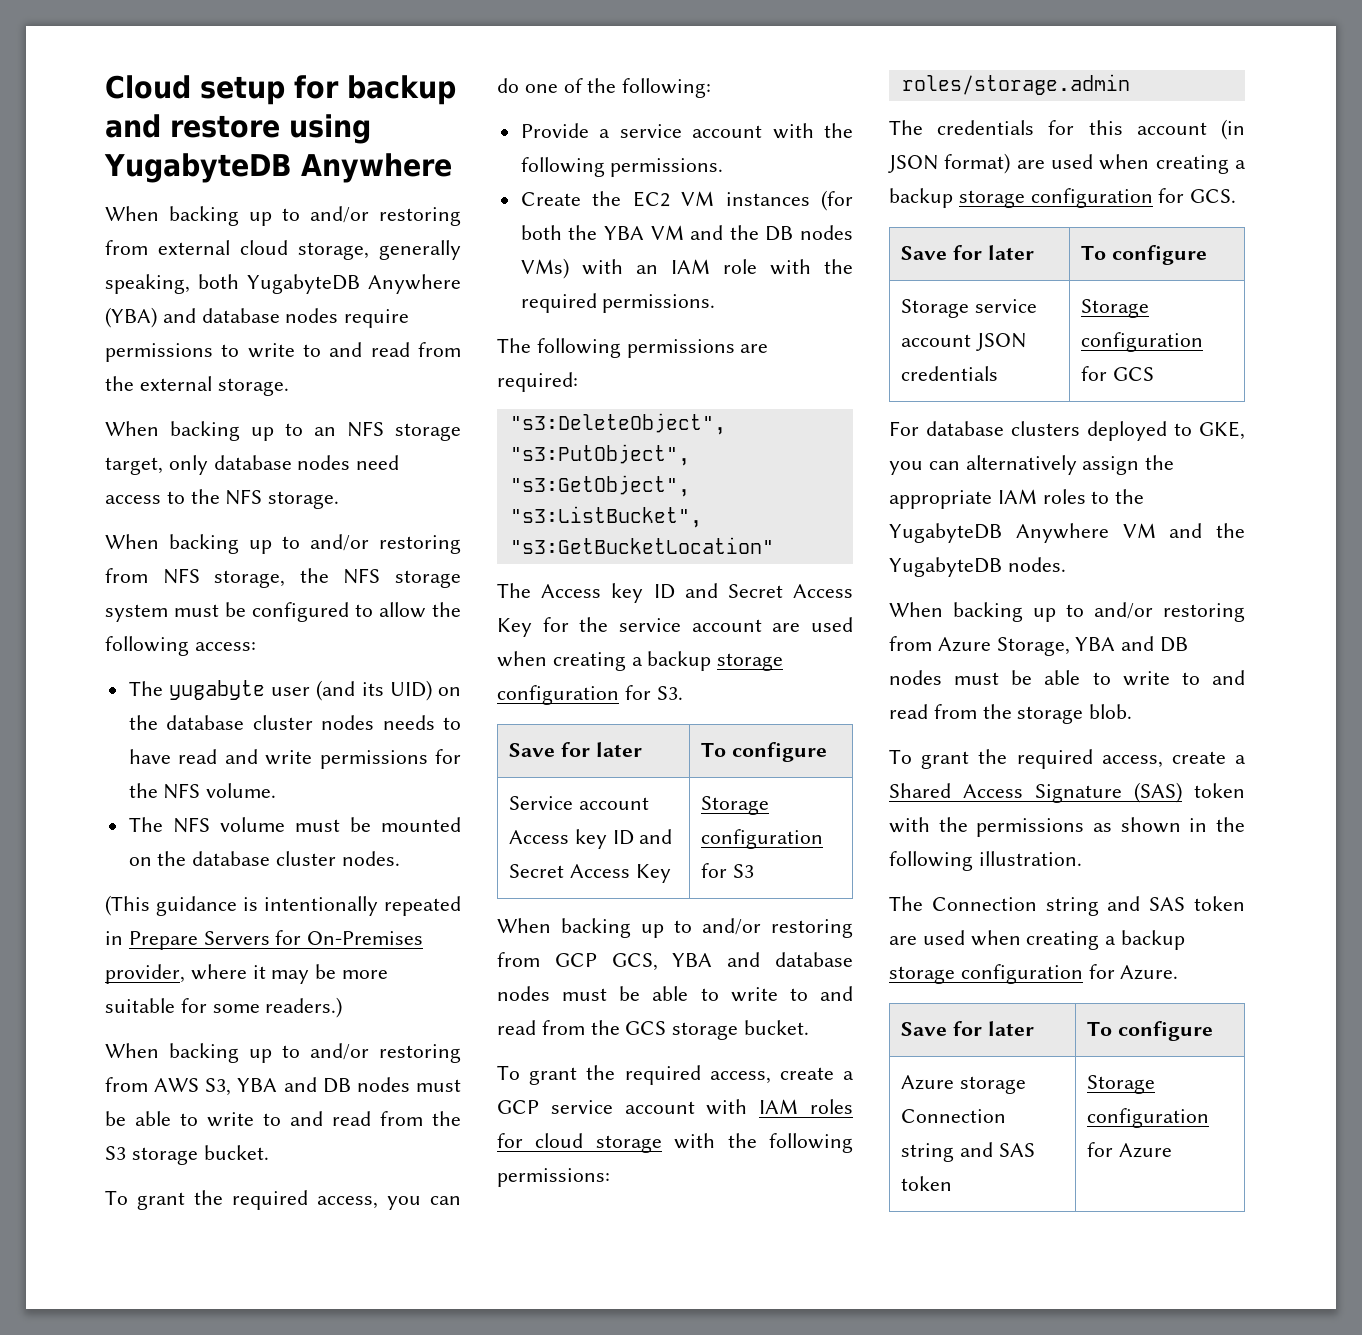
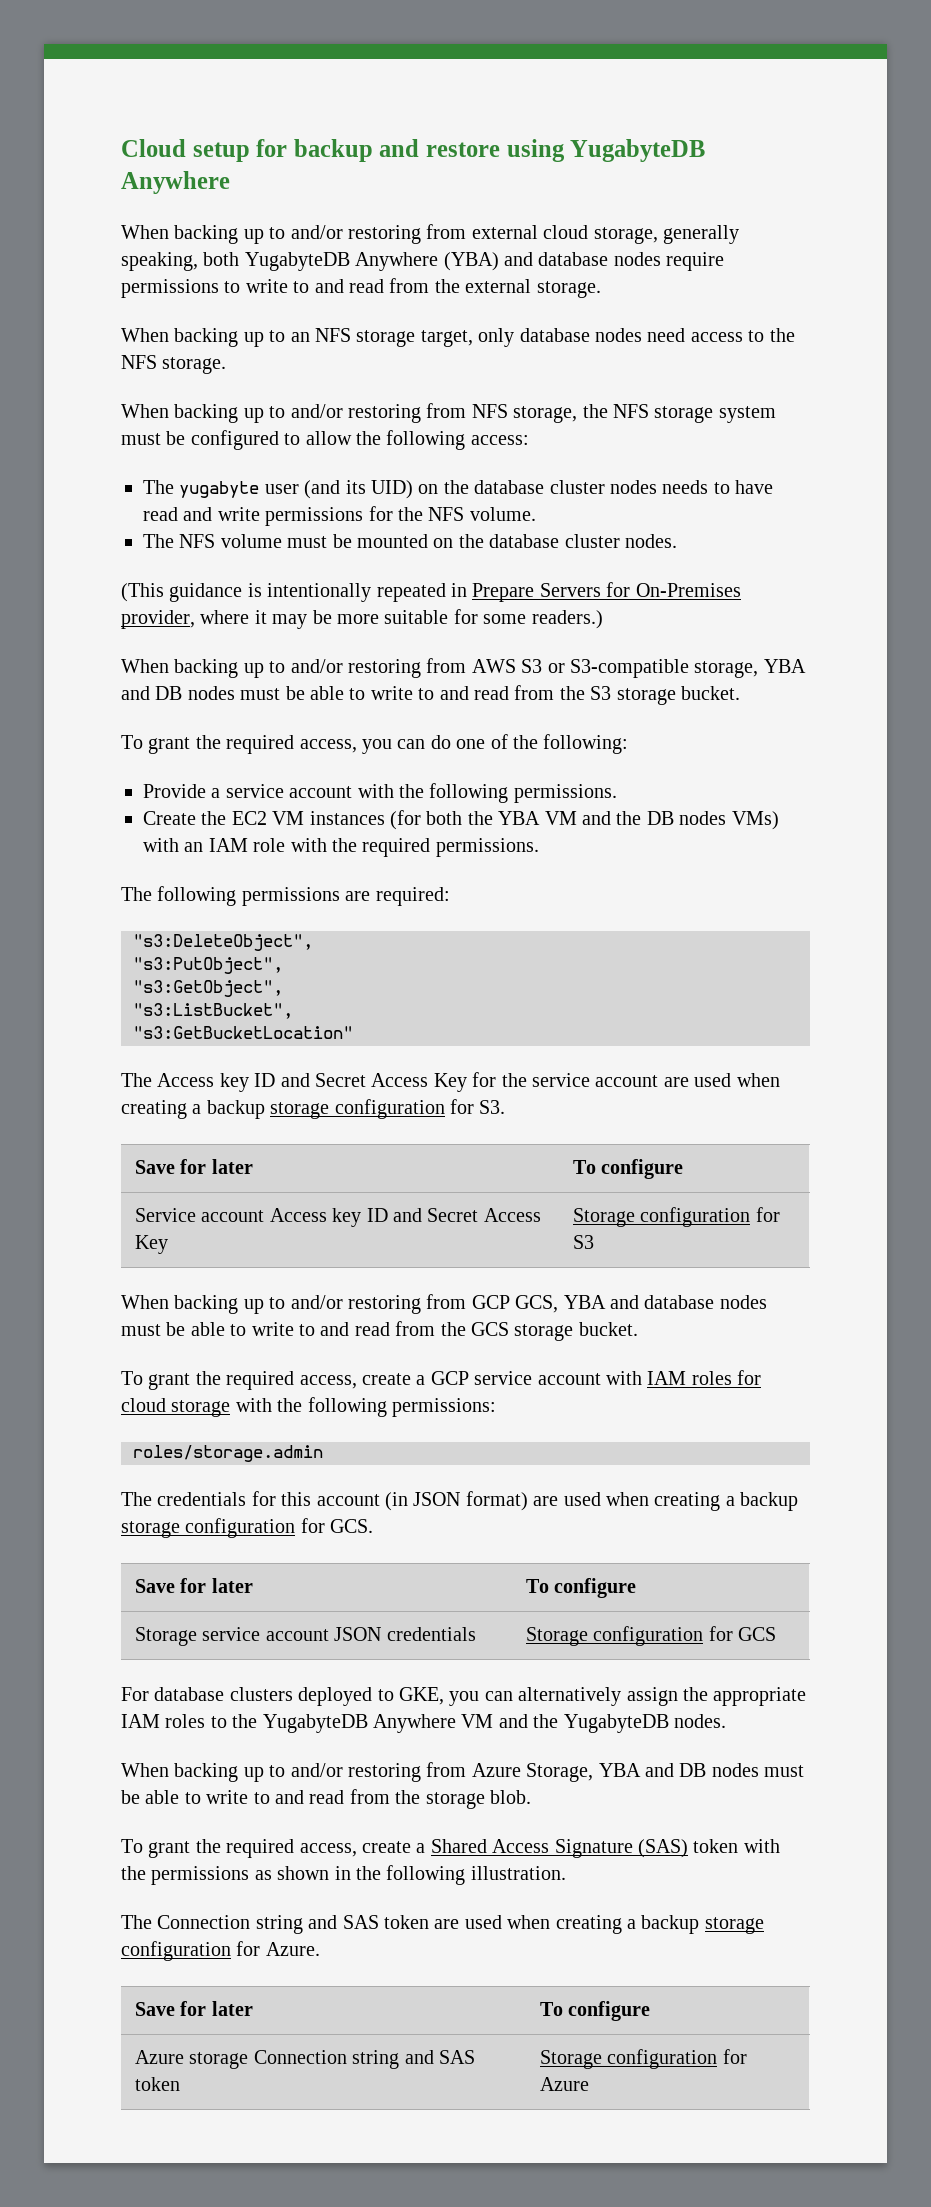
[205,1078,232,1096] S3, -> [521,659,759,678] S3 or S3-compatible storage,

